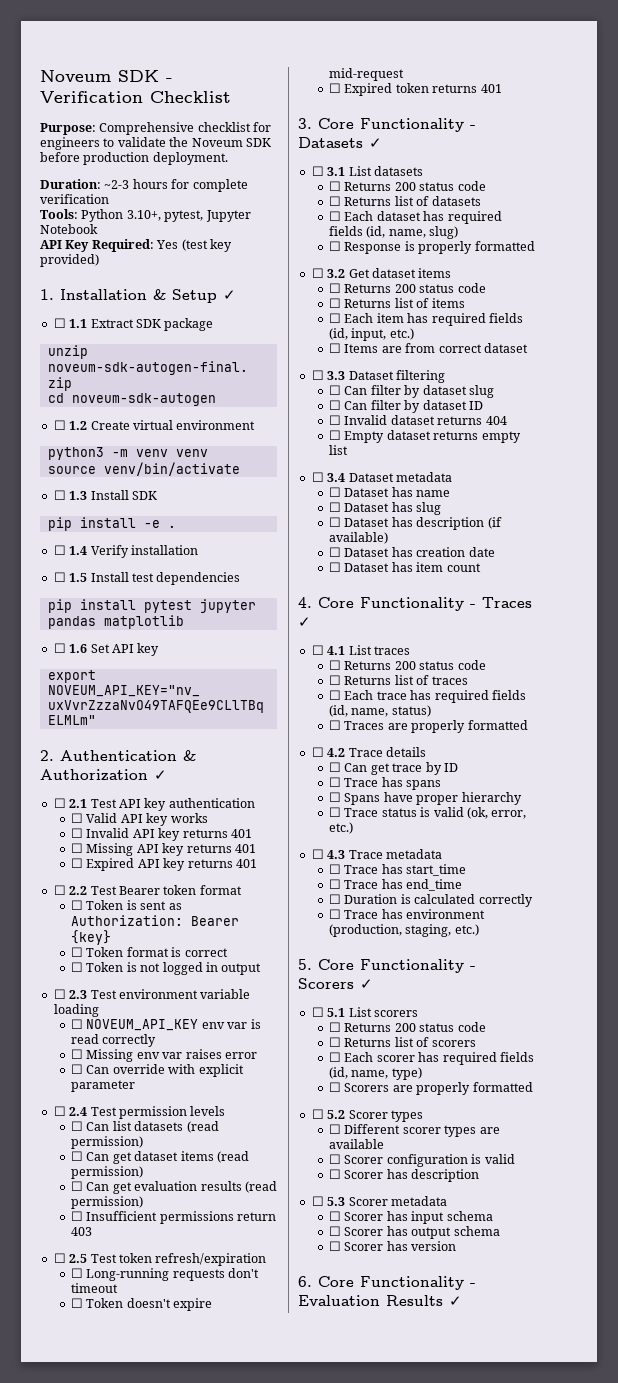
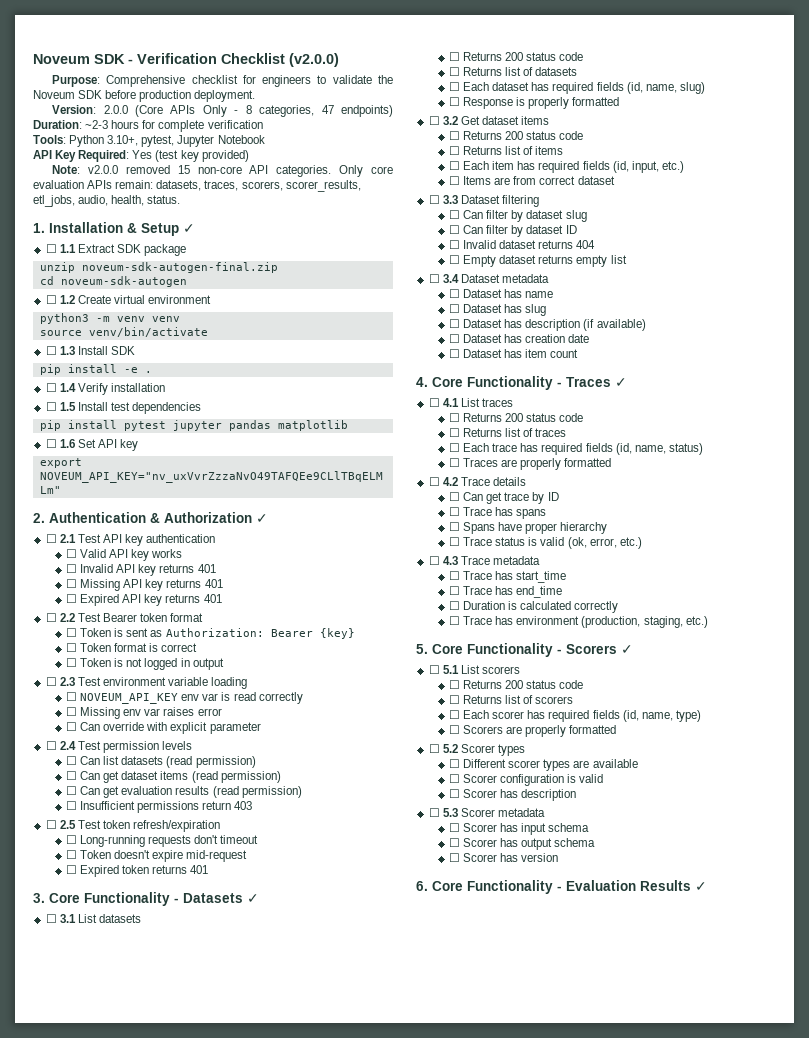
(231, 97) none -> [289,53,339,67] (v2.0.0)
(228, 158) none -> [52,105,393,117] Version: 2.0.0 (Core APIs Only - 8 categories, 47 endpoints)
(99, 260) none -> [52,165,393,177] [33,180,361,192] [33,195,181,207] // Note: v2.0.0 removed 15 non-core API categories. Only core evaluation APIs remain: datasets, traces, scorers, scorer_results, etl_jobs, audio, health, status.

